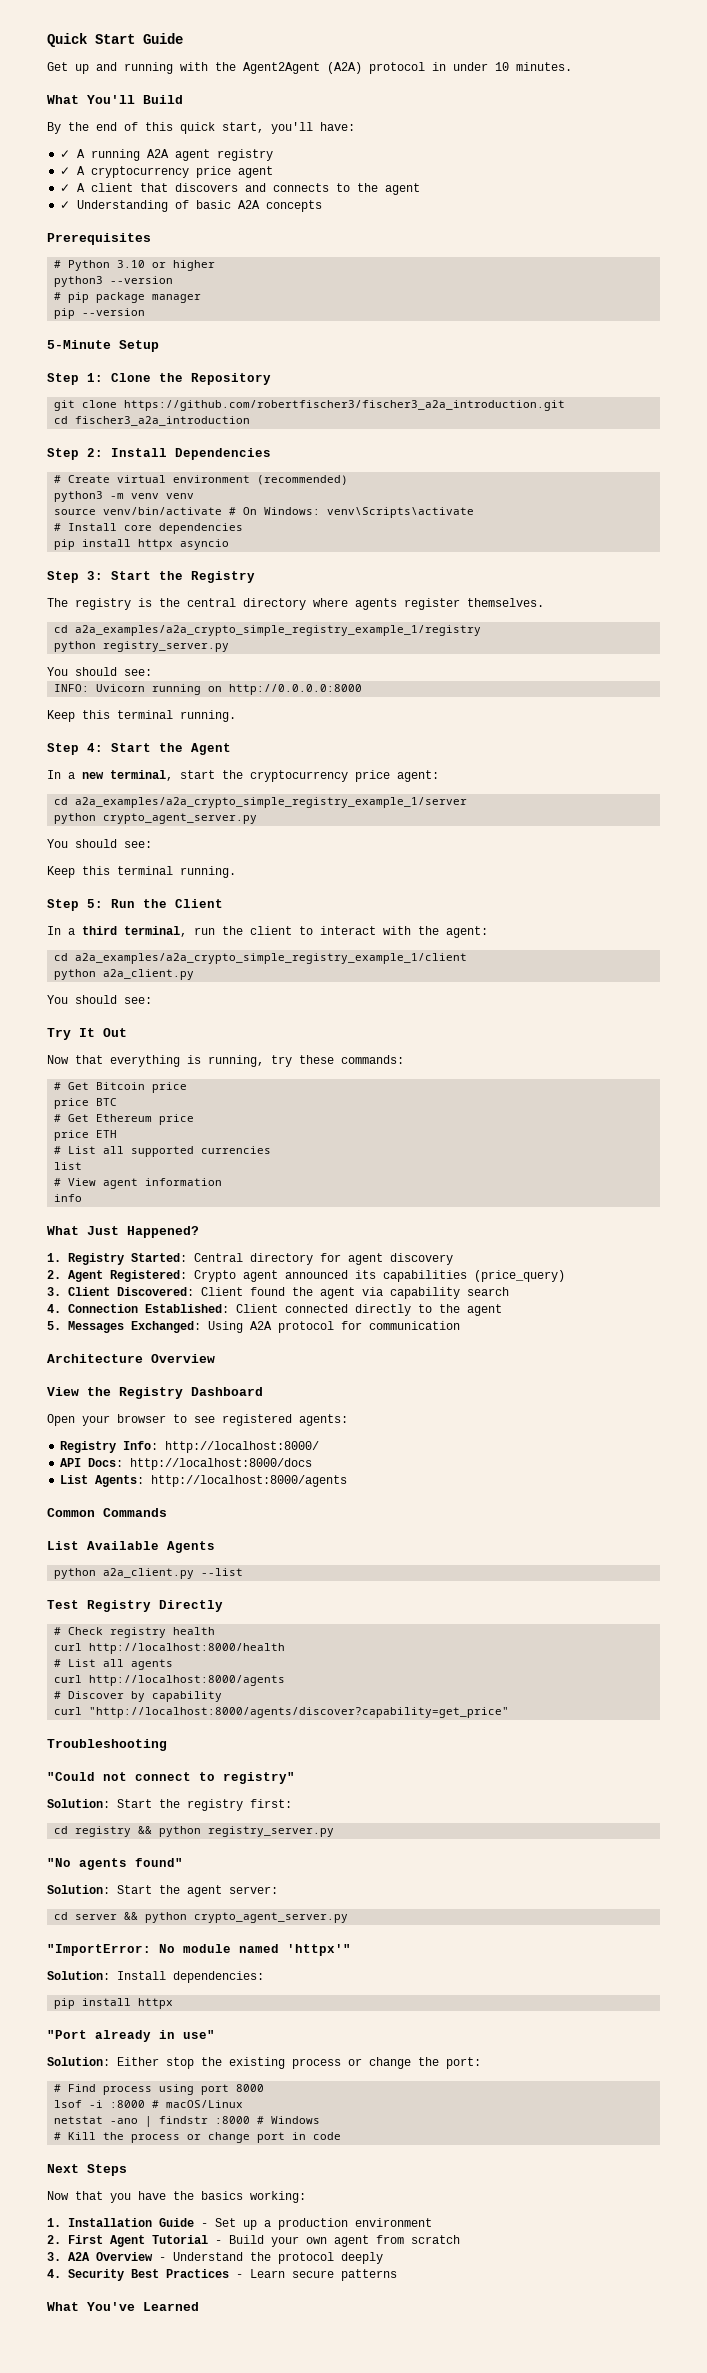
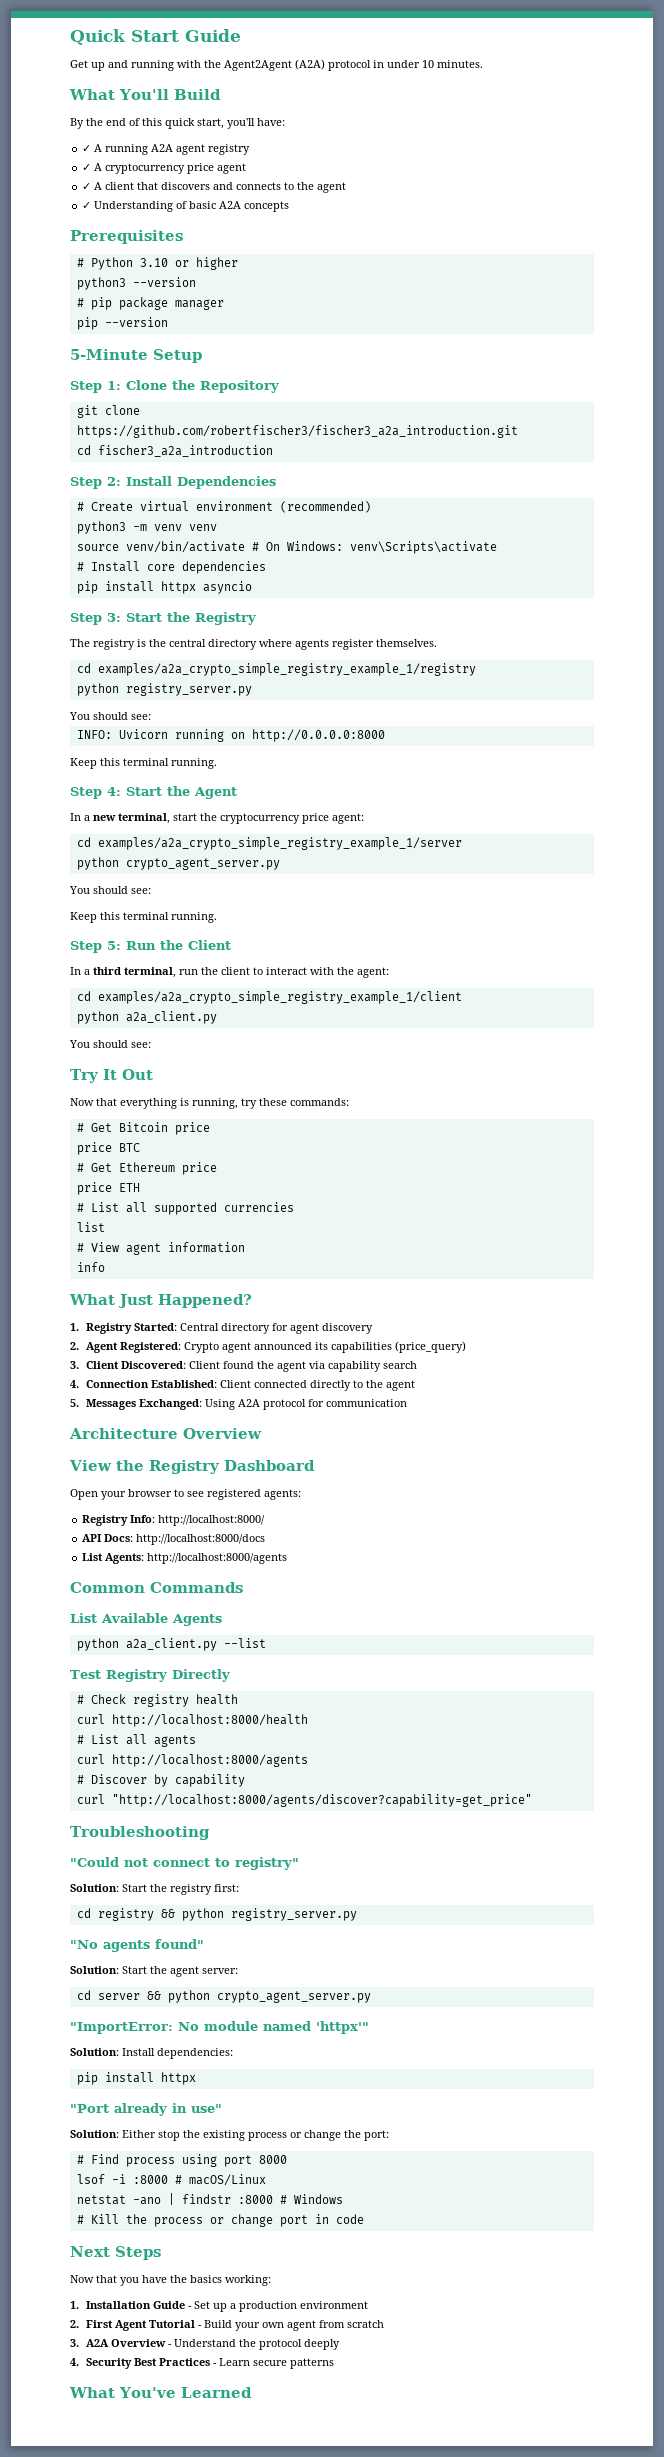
[75,625,482,636] a2a_examples/a2a_crypto_simple_registry_example_1/registry -> [97,663,476,676] examples/a2a_crypto_simple_registry_example_1/registry
[75,797,468,808] a2a_examples/a2a_crypto_simple_registry_example_1/server -> [97,837,462,850] examples/a2a_crypto_simple_registry_example_1/server
[75,953,468,964] a2a_examples/a2a_crypto_simple_registry_example_1/client -> [97,991,462,1004] examples/a2a_crypto_simple_registry_example_1/client

